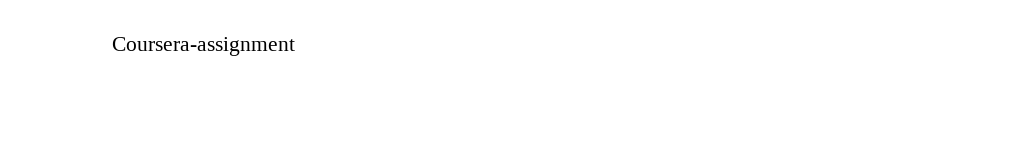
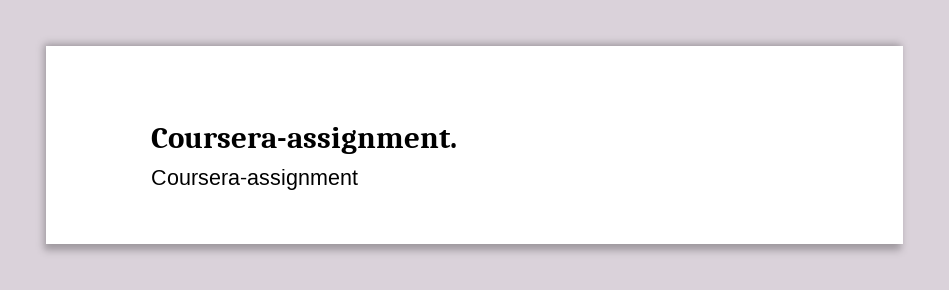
(112, 46) none -> [151,127,457,154] Coursera-assignment. //

